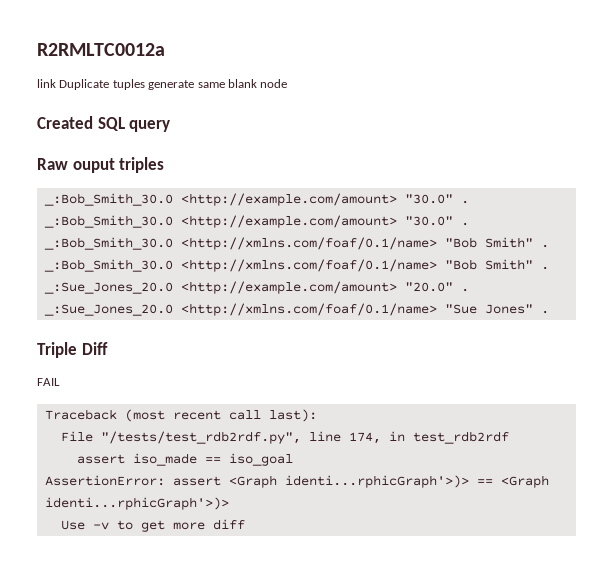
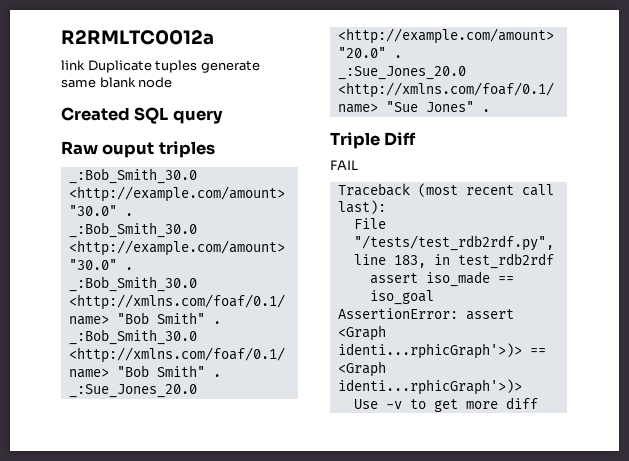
[348,432,381,444] 174, -> [393,255,426,268] 183,

